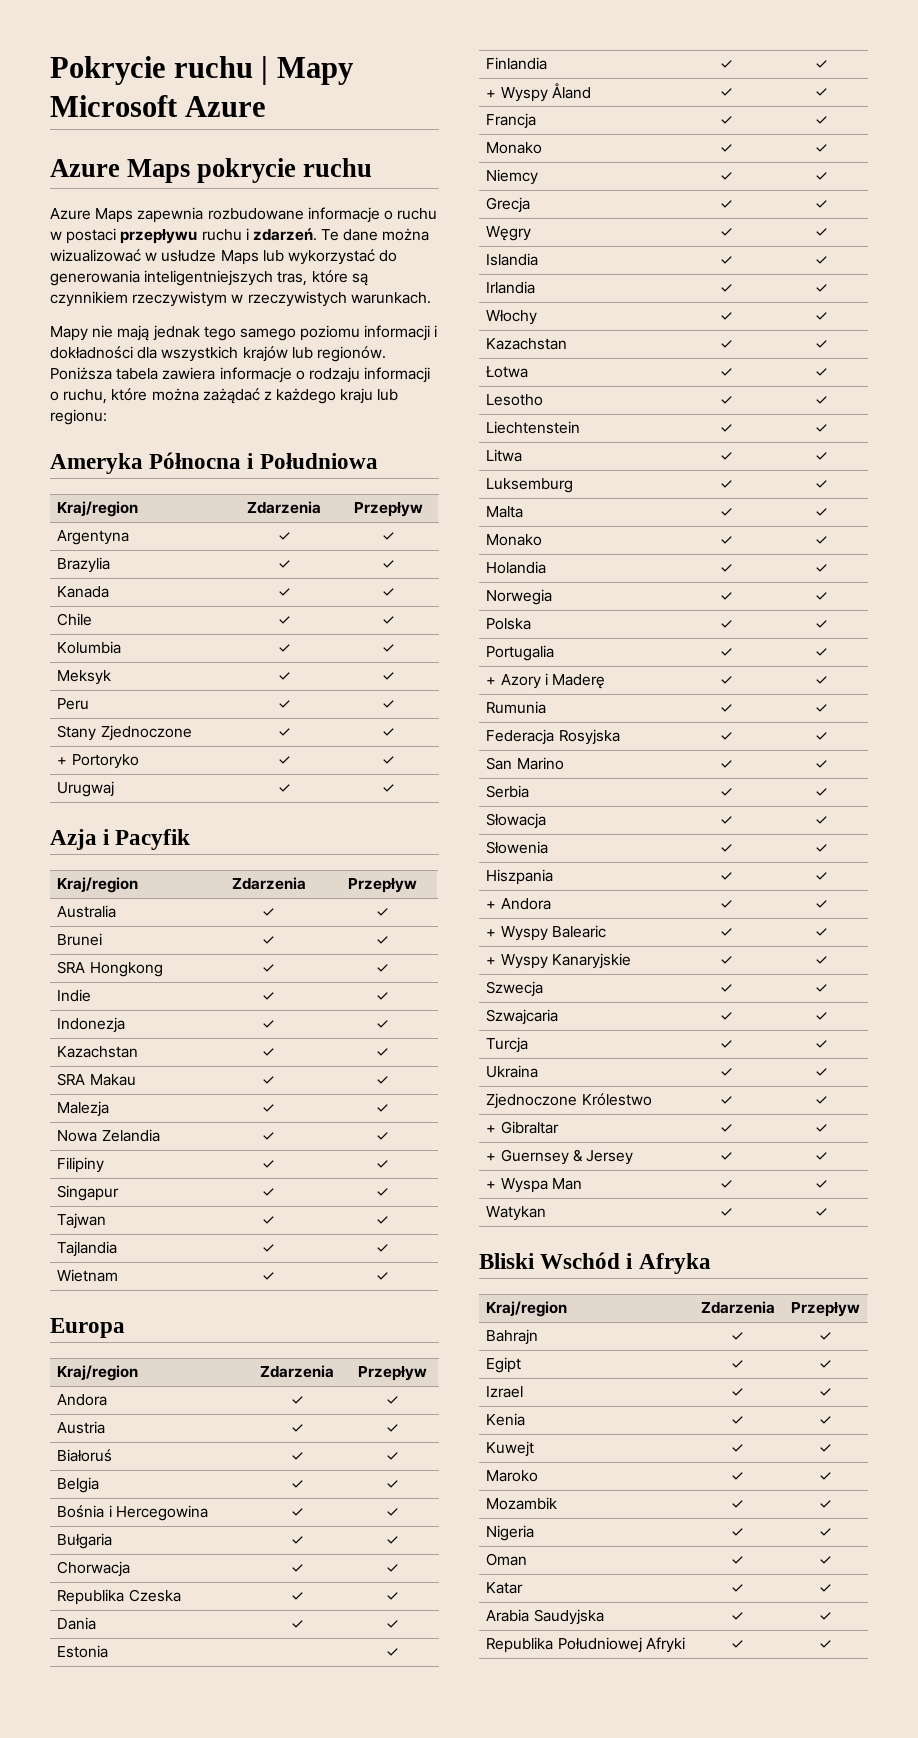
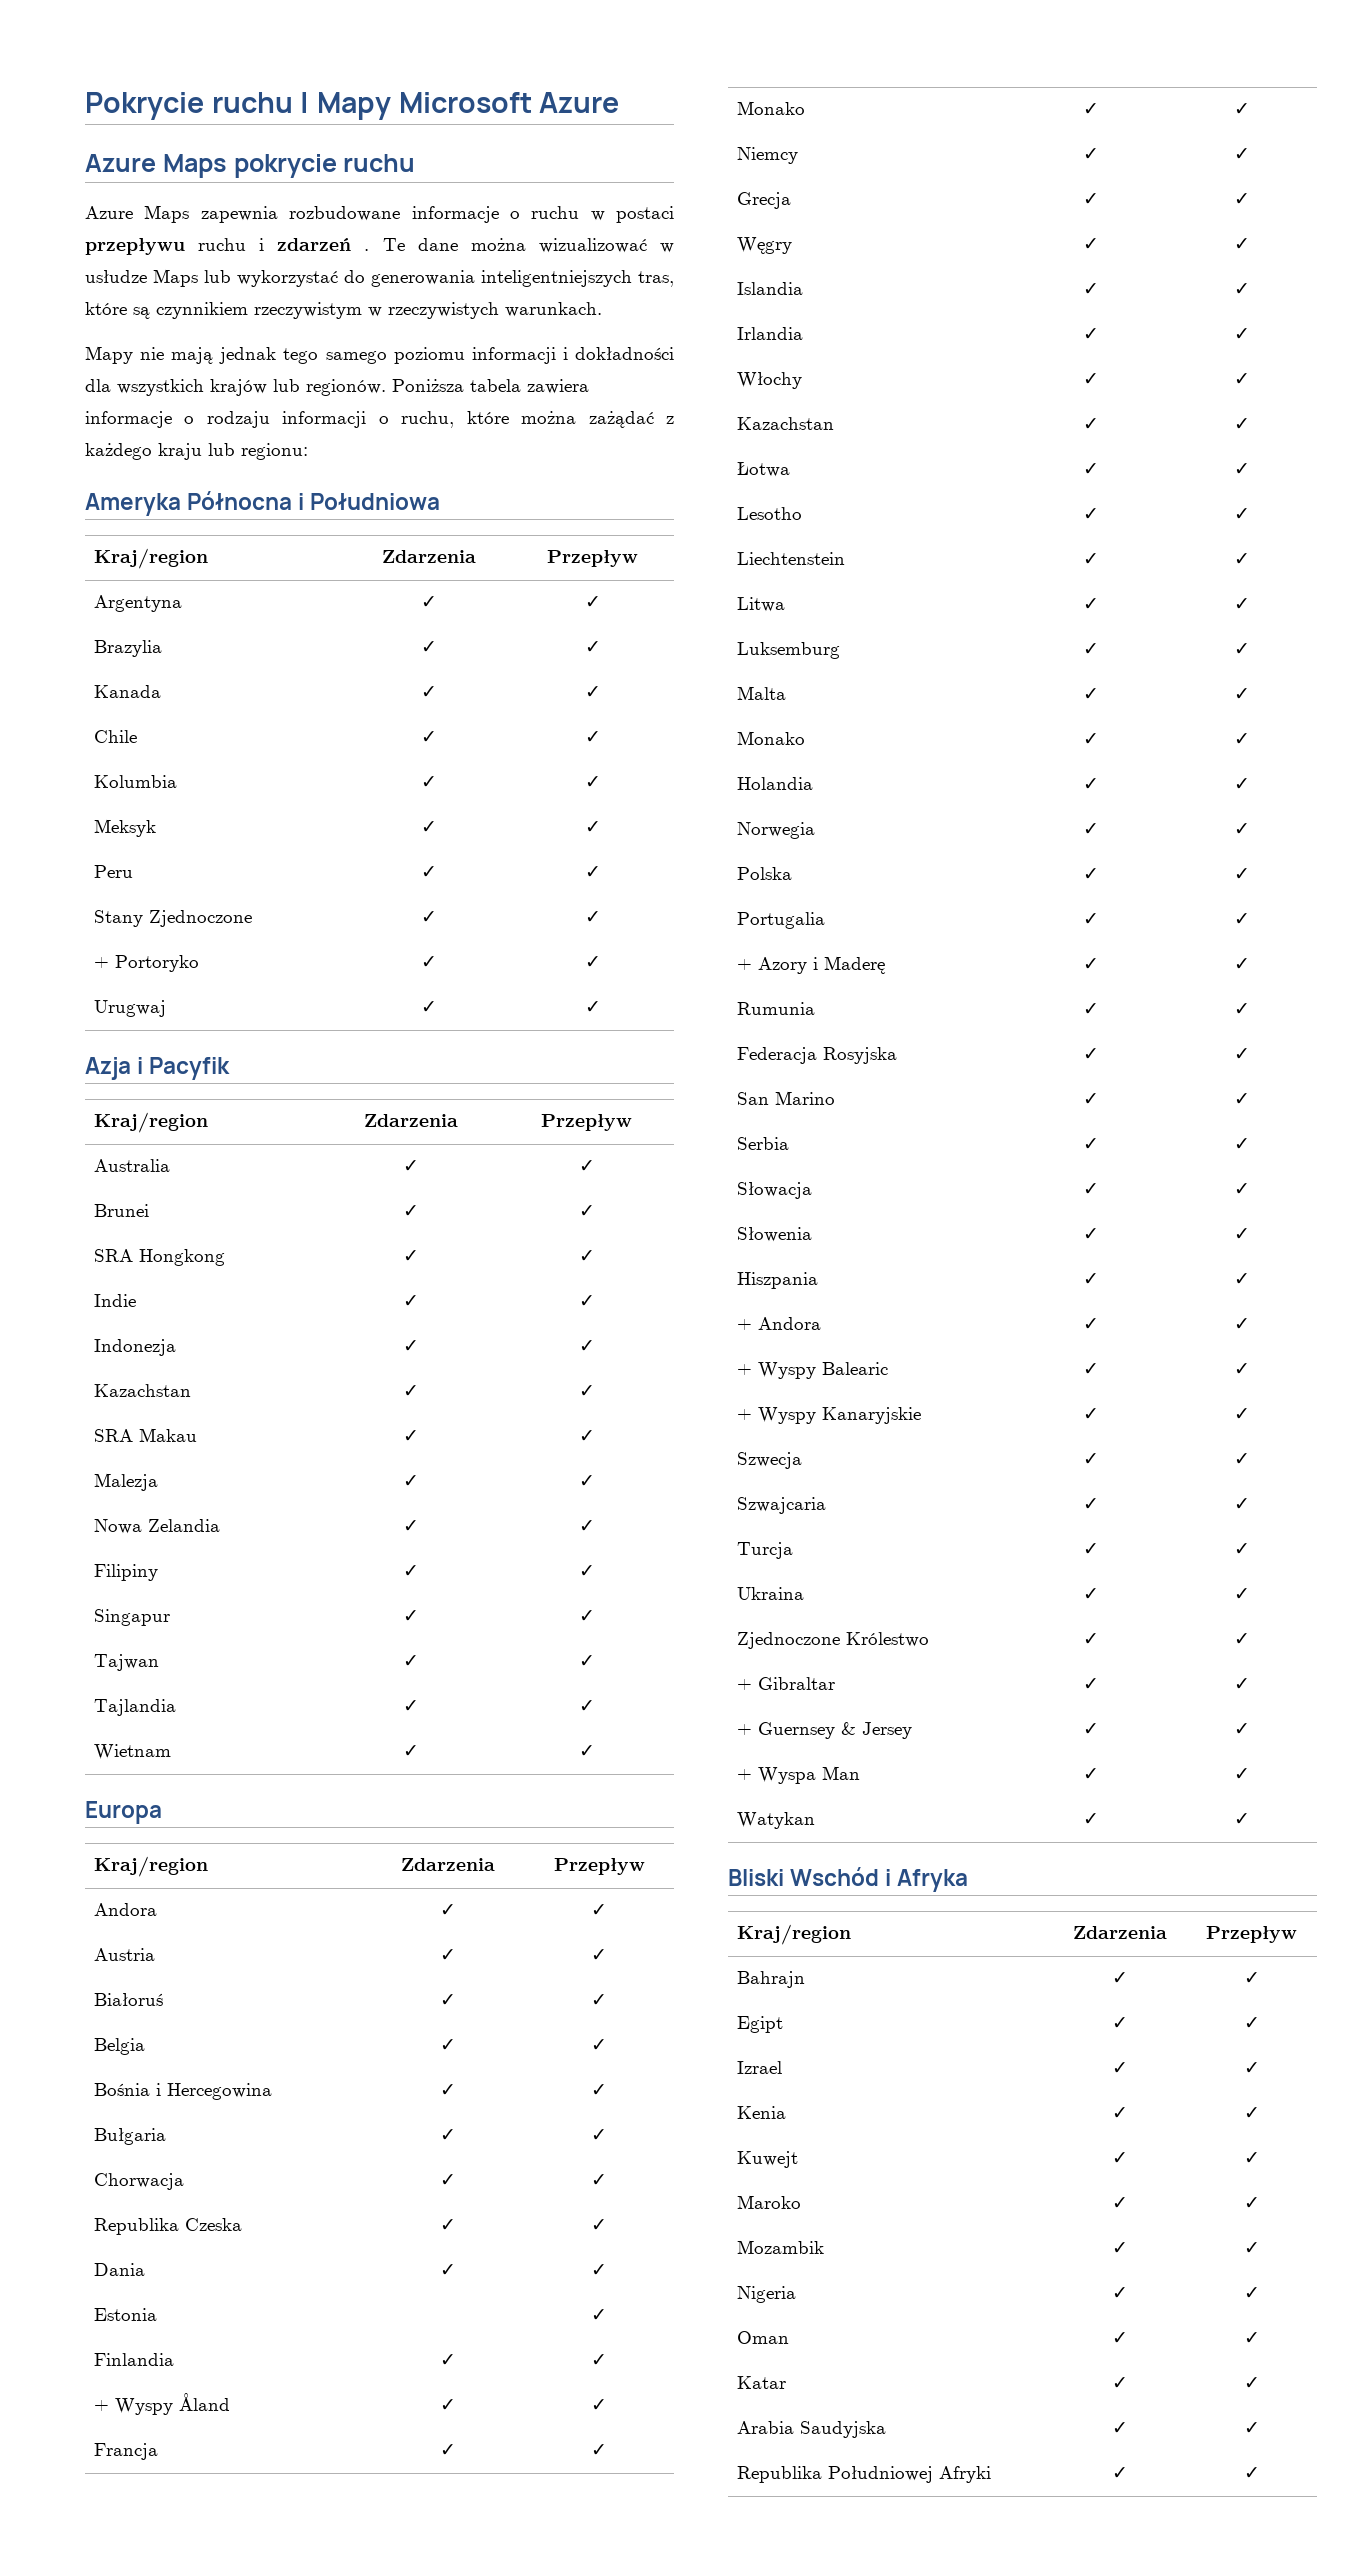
[252,228,317,241] zdarzeń. -> [277,238,370,251] zdarzeń .

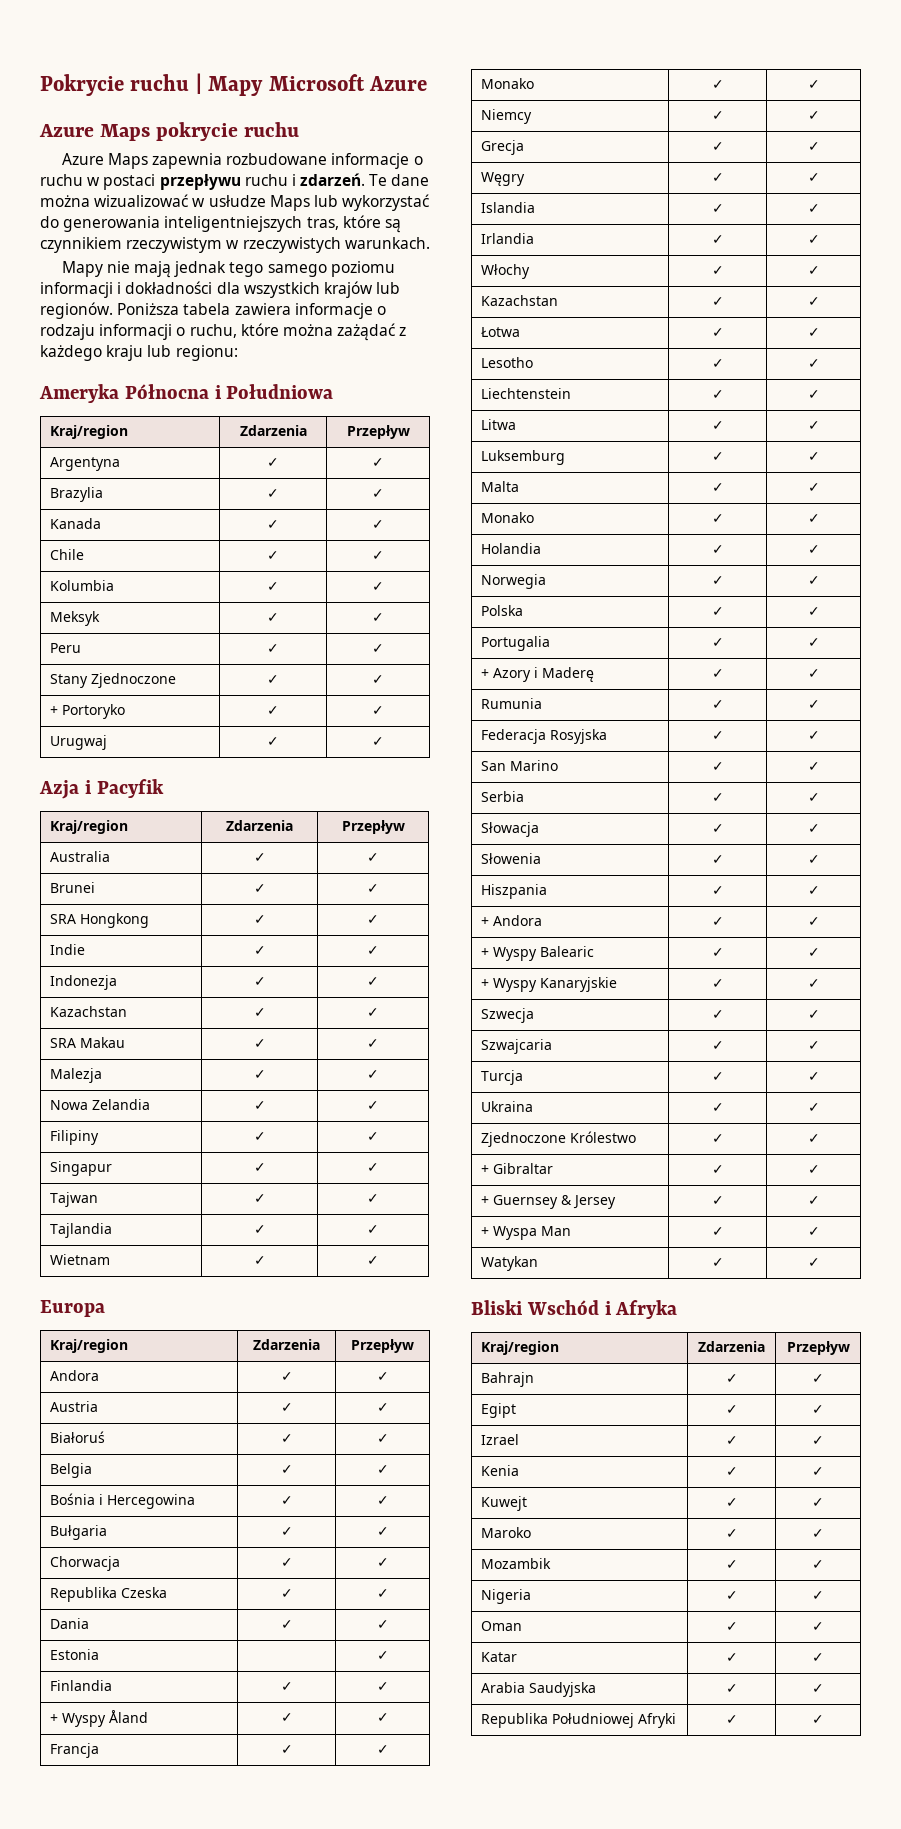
[277,238,370,251] zdarzeń . -> [300,173,366,186] zdarzeń.

